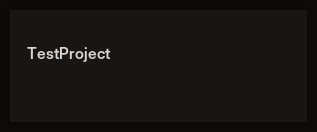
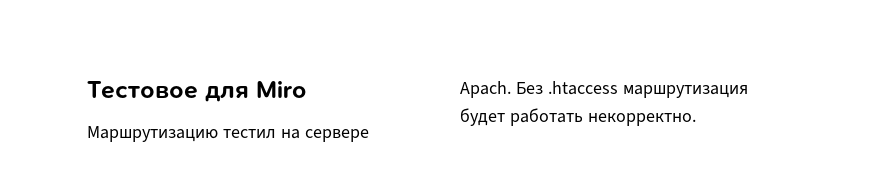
[27,47,111,62] TestProject -> [87,81,306,102] [87,126,369,142] [460,81,748,98] [460,108,696,126] Тестовое для Miro // Маршрутизацию тестил на сервере Apach. Без .htaccess маршрутизация будет работать некорректно.

